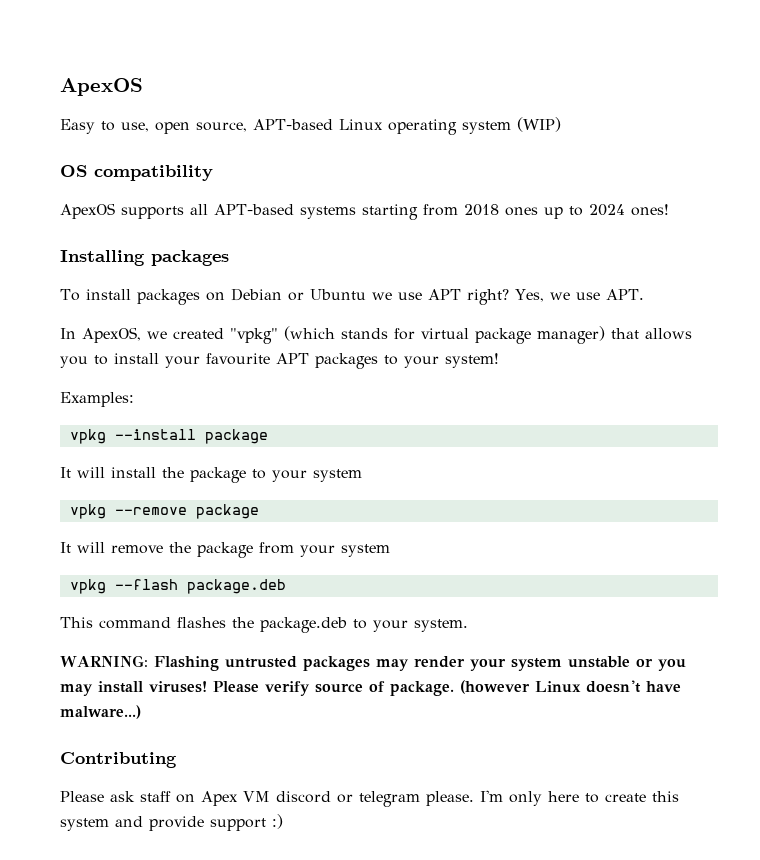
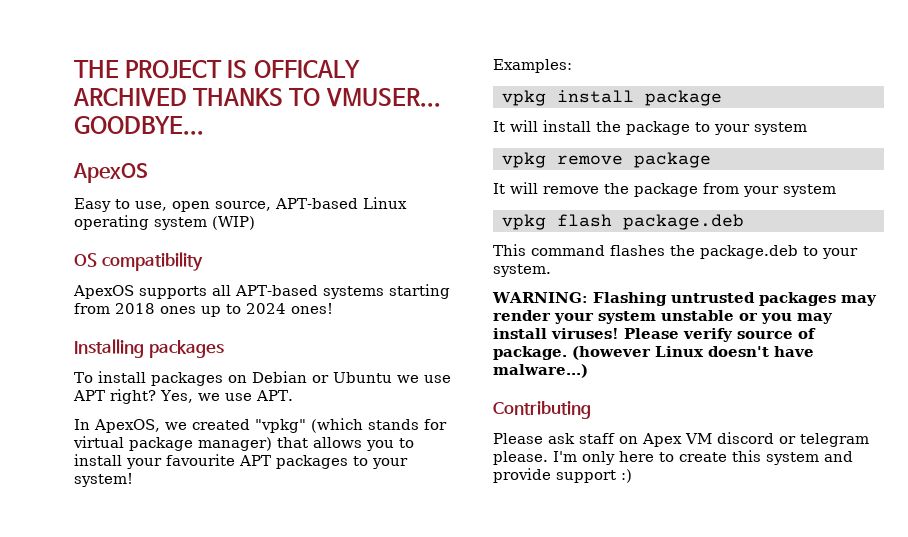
(60, 87) none -> [74,60,360,79] [73,88,441,107] [74,116,204,135] THE PROJECT IS OFFICALY ARCHIVED THANKS TO VMUSER... GOODBYE... //
[114,429,196,440] --install -> [556,90,634,103] install
[114,507,187,515] --remove -> [556,155,623,165] remove
[114,579,178,590] --flash -> [556,214,612,227] flash

